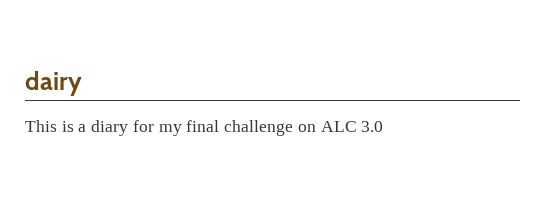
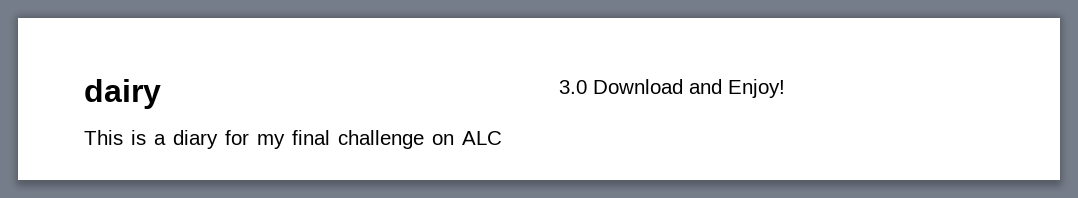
(384, 126) none -> [593,79,785,98] Download and Enjoy!

